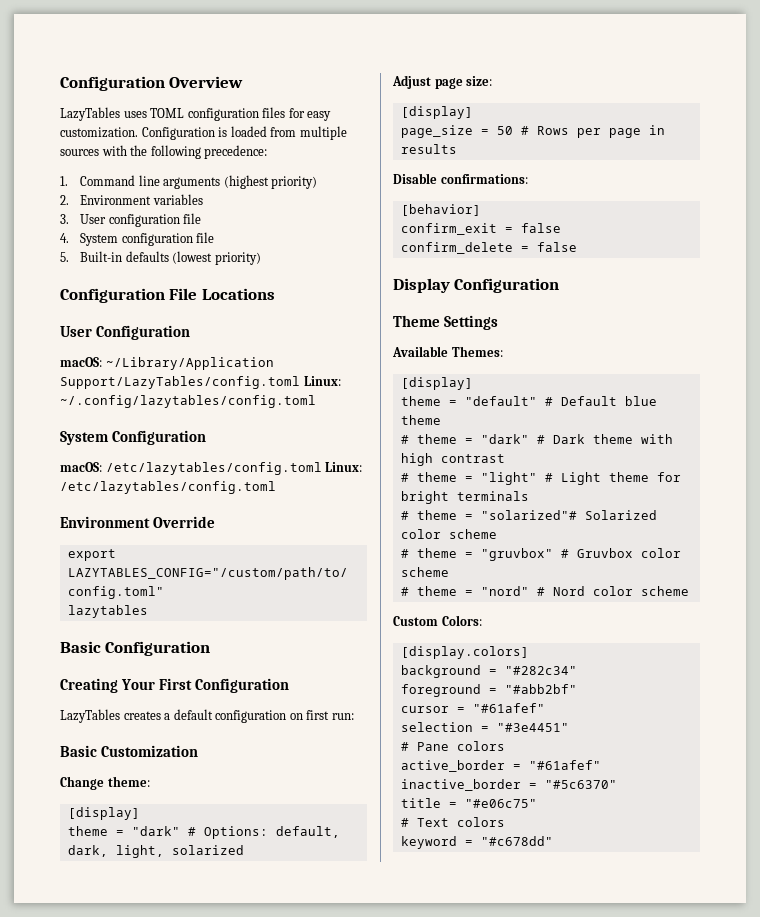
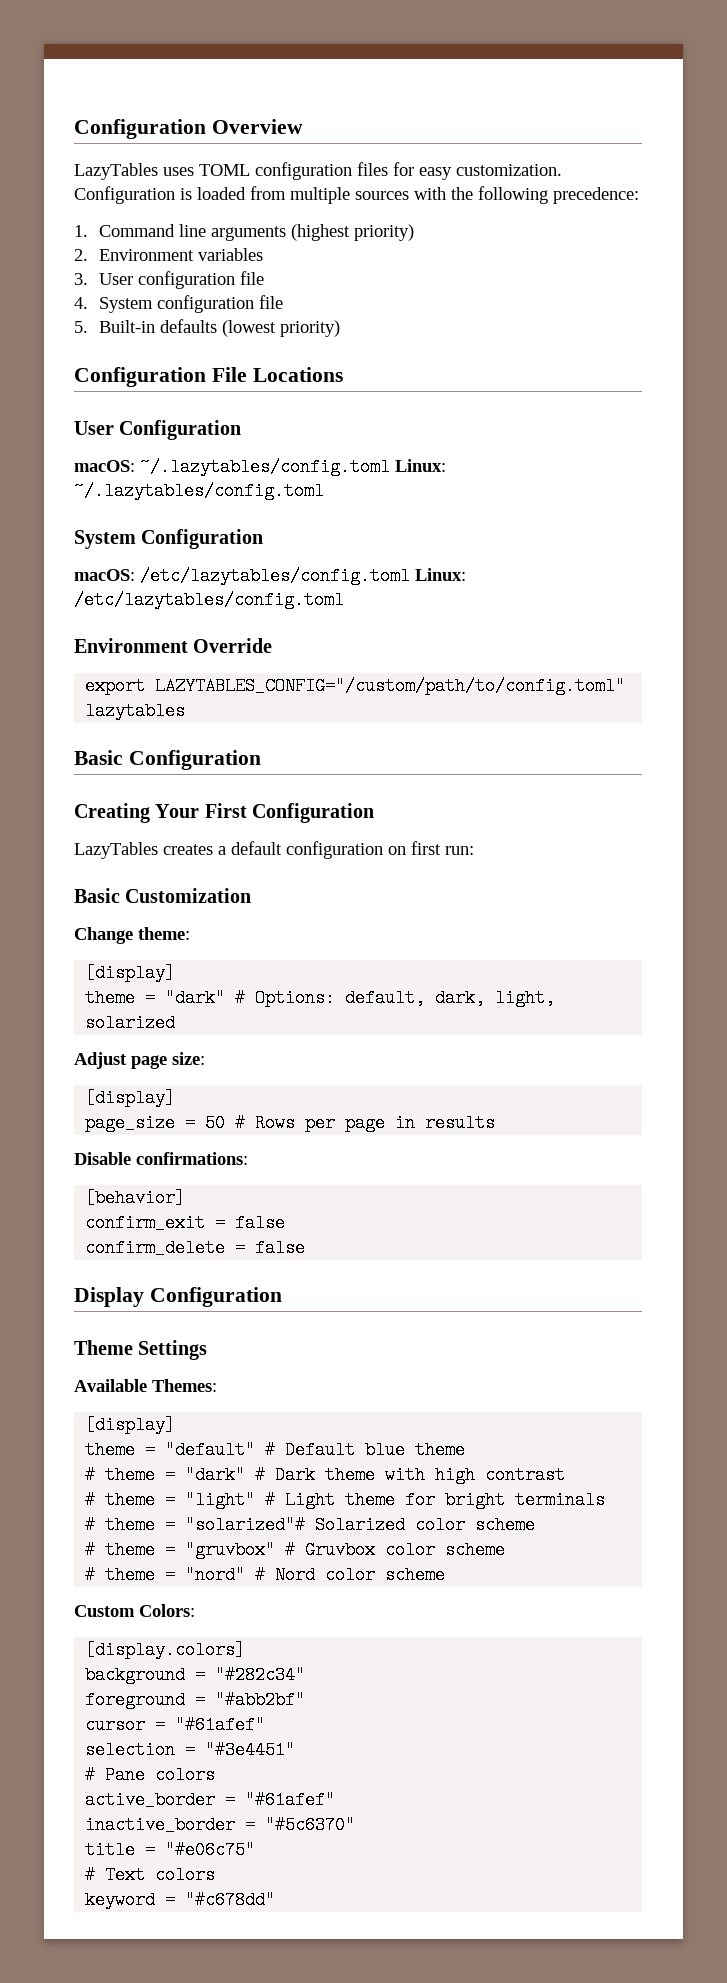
[105,357,274,370] [60,376,341,389] [60,395,316,408] ~/Library/Application Support/LazyTables/config.toml Linux: ~/.config/lazytables/config.toml -> [140,458,446,476] [74,482,324,500] ~/.lazytables/config.toml Linux: ~/.lazytables/config.toml

